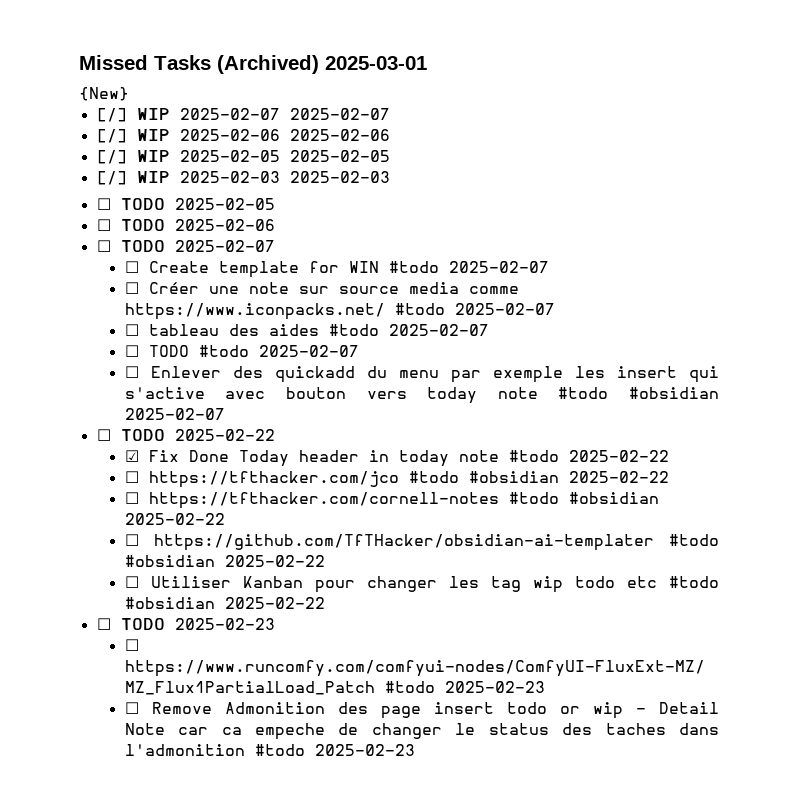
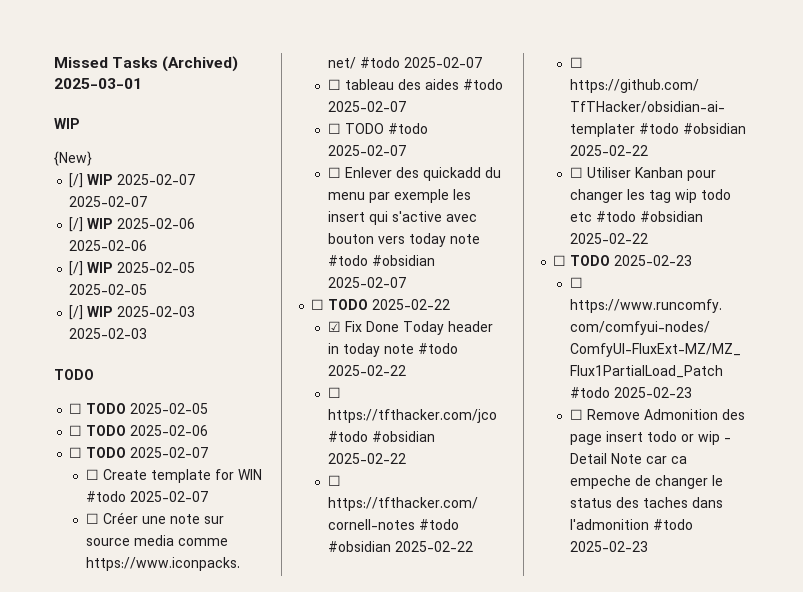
(427, 63) none -> [54,118,80,129] // WIP
(390, 177) none -> [54,369,94,380] // TODO

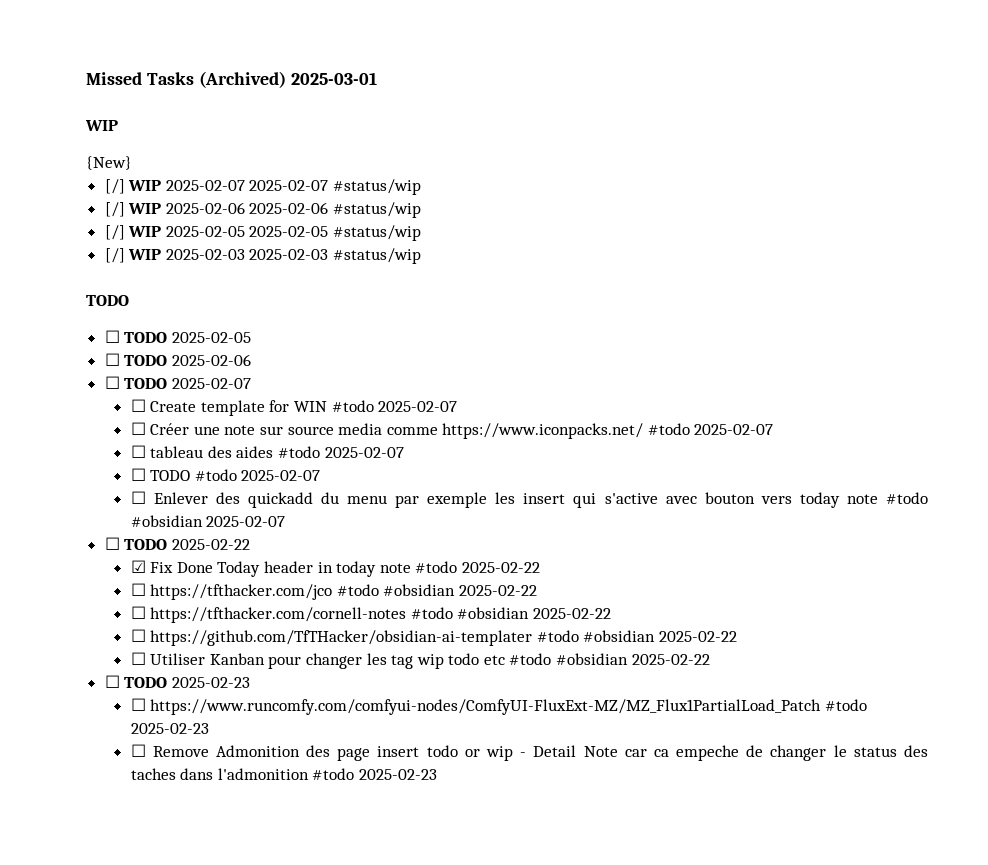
(148, 201) none -> [333,179,422,195] #status/wip
(148, 245) none -> [333,202,422,218] #status/wip
(148, 289) none -> [333,225,422,241] #status/wip
(148, 333) none -> [333,248,422,264] #status/wip

